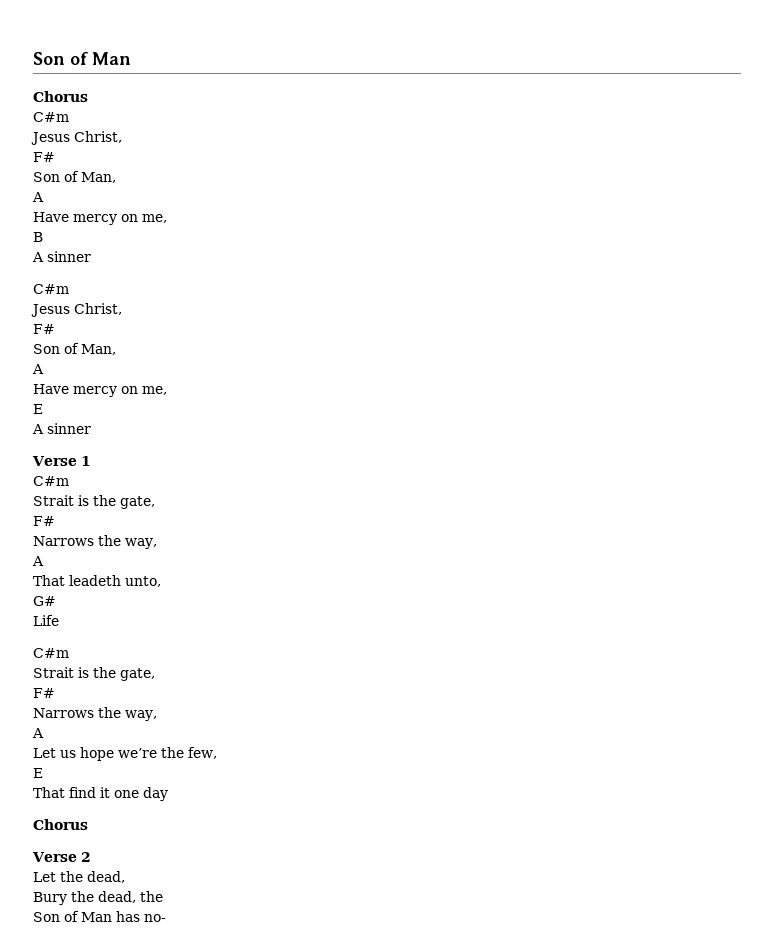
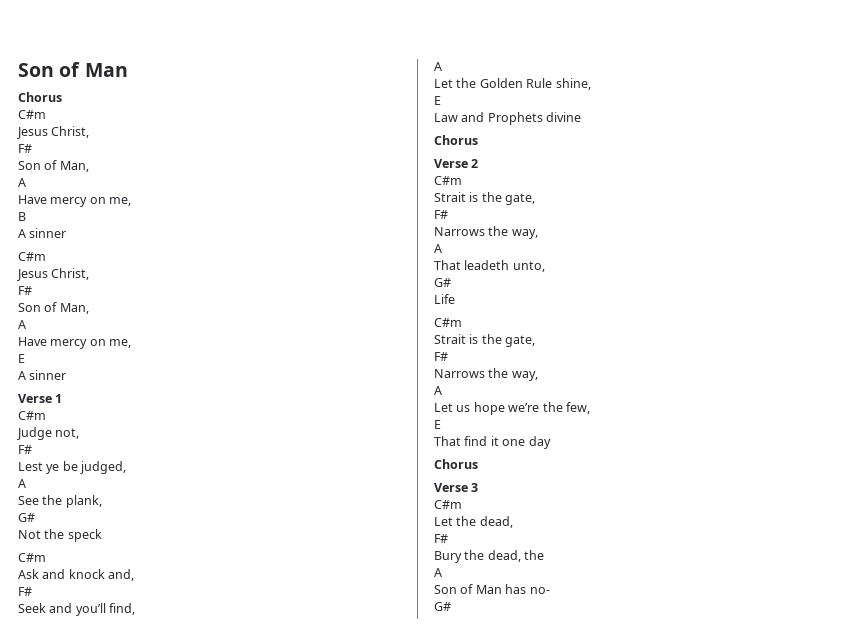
(69, 481) none -> [17,427,80,440] [18,445,32,454] [18,461,127,474] [18,479,26,488] [18,495,102,508] [18,513,35,522] [18,529,102,542] [18,553,46,562] [18,569,135,581] [18,587,32,596] [18,603,136,616] [434,62,442,71] [434,78,591,90] [434,96,441,105] [434,112,582,125] [434,135,478,145] [434,159,479,168] [434,176,462,185] // Judge not, // F# // Lest ye be judged, // A // See the plank, // G# // Not the speck // C#m // Ask and knock and, // F# // Seek and you’ll find, // A // Let the Golden Rule shine, // E // Law and Prophets divine // Chorus // Verse 2 // C#m
[80,852,91,862] 2 -> [471,483,479,492] [434,500,462,509] 3 // C#m
(125, 877) none -> [434,534,448,543] // F#
(163, 896) none -> [434,568,442,577] // A
(166, 918) none -> [434,602,451,611] // G#

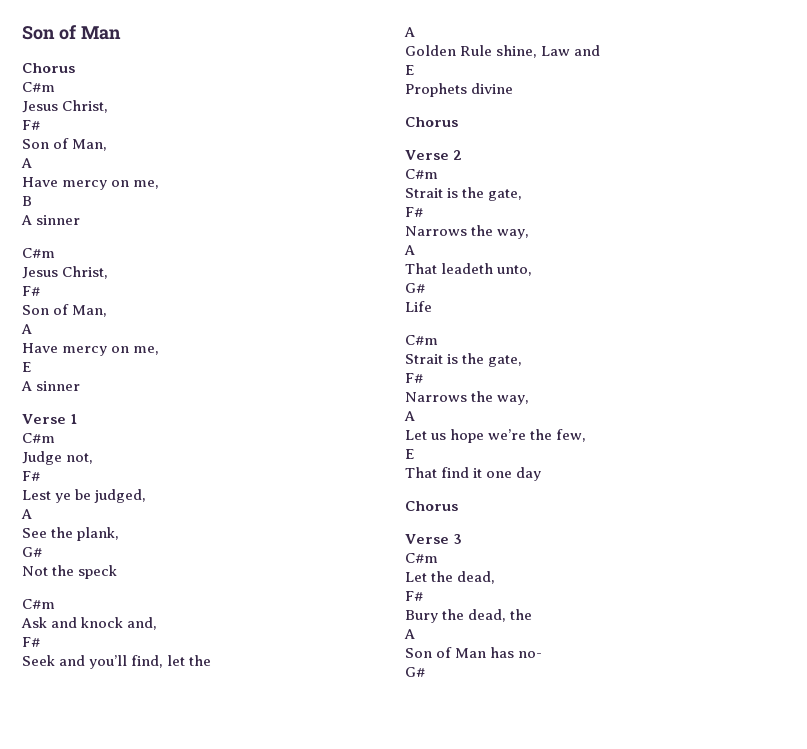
[434,62,442,71] [434,78,477,88] // A // Let the -> [167,655,212,666] [404,27,415,37] let the // A //
[434,96,441,105] [434,112,485,122] // E // Law and -> [541,45,601,56] [405,65,415,75] Law and // E //

